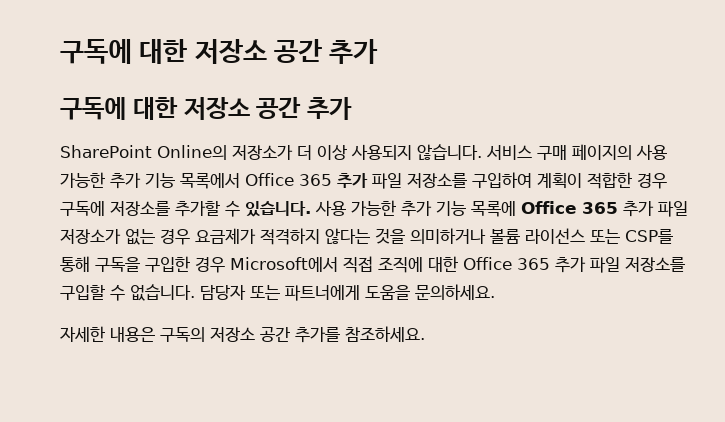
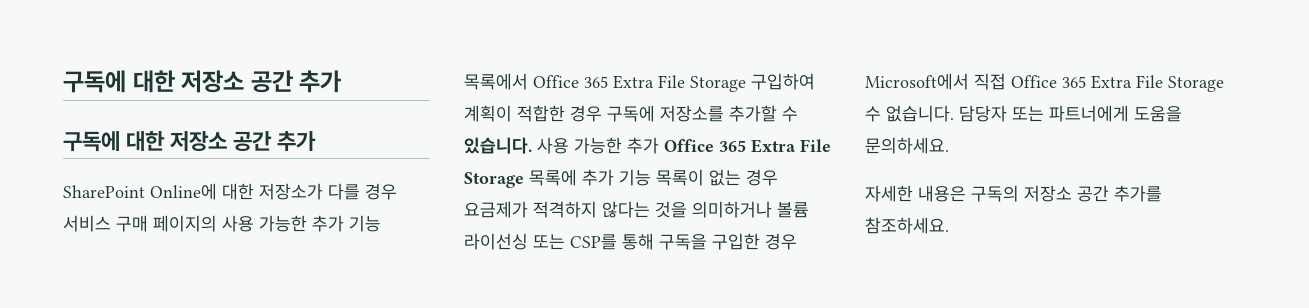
[157,144,482,160] Online의 저장소가 더 이상 사용되지 않습니다. -> [150,183,397,200] Online에 대한 저장소가 다를 경우
[337,173,467,189] 추가 파일 저장소를 -> [613,75,746,92] Extra File Storage
[436,201,688,217] [60,229,121,244] 기능 목록에 Office 365 추가 파일 저장소가 -> [664,139,831,153] [464,169,704,188] Office 365 Extra File Storage 목록에 추가 기능 목록이
[525,228,585,244] 라이선스 -> [464,233,528,250] 라이선싱
[378,256,685,273] [60,284,105,300] 조직에 대한 Office 365 추가 파일 저장소를 구입할 -> [1011,75,1224,92] Office 365 Extra File Storage

